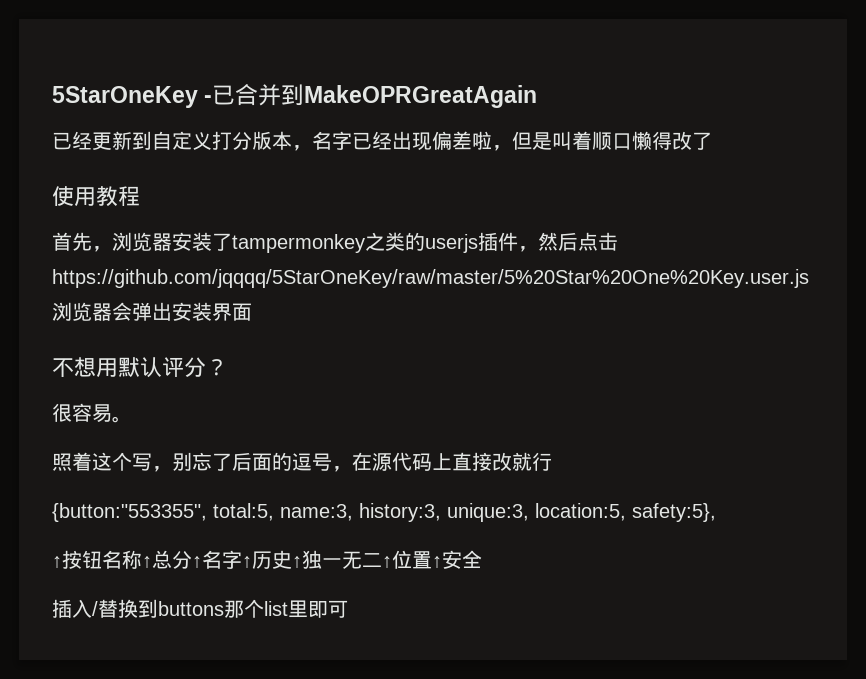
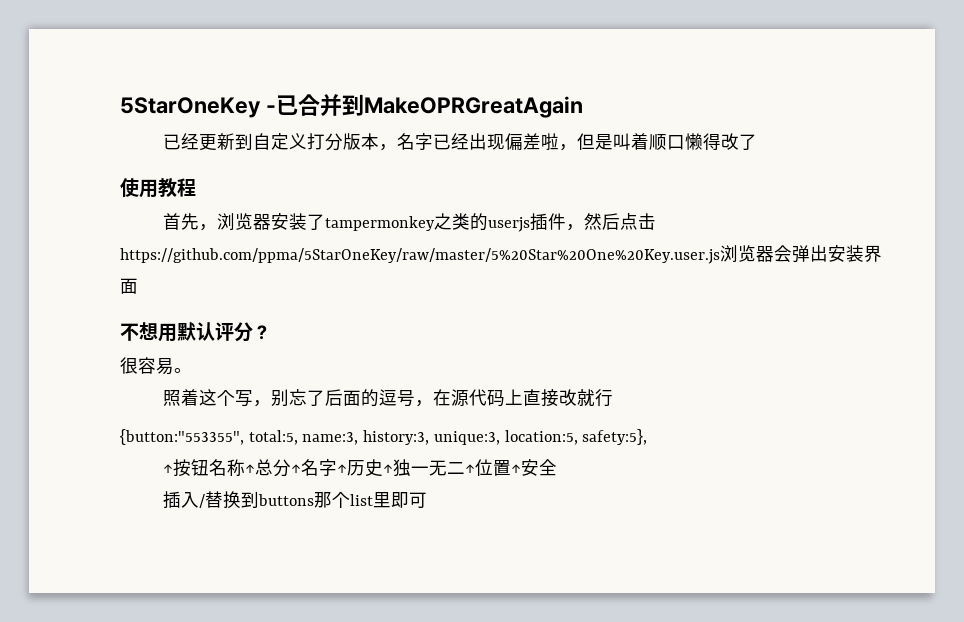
[52,269,809,288] https://github.com/jqqqq/5StarOneKey/raw/master/5%20Star%20One%20Key.user.js -> [120,248,720,264] https://github.com/ppma/5StarOneKey/raw/master/5%20Star%20One%20Key.user.js

